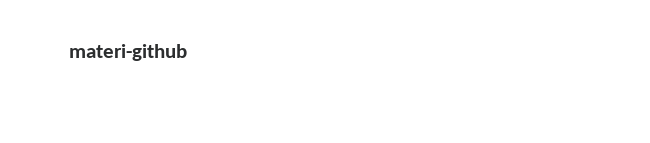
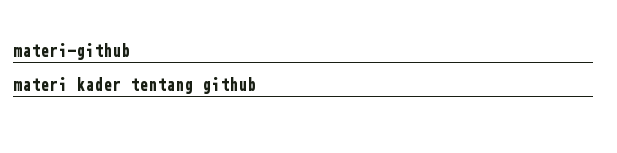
(187, 52) none -> [13,77,256,94] // materi kader tentang github

